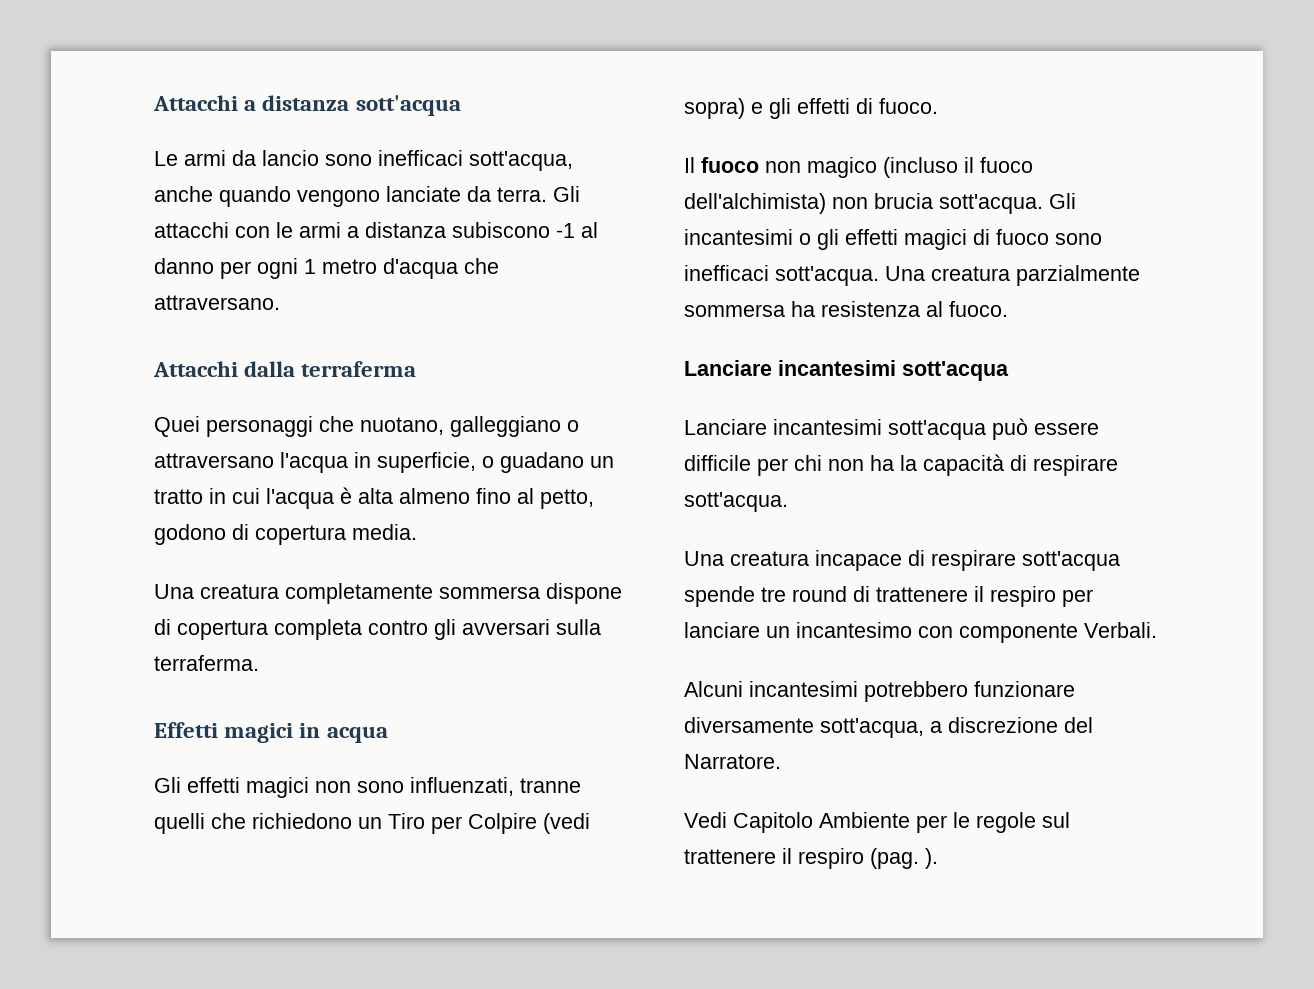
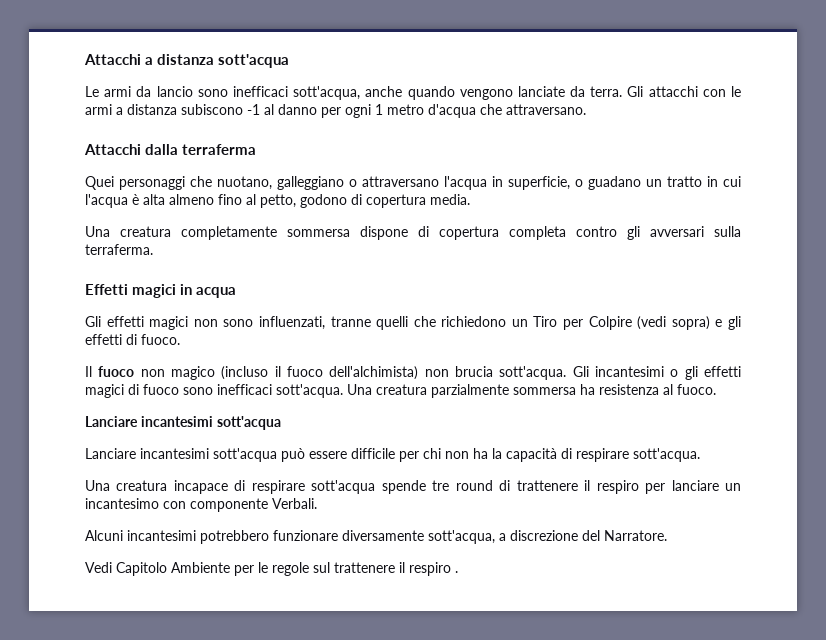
[870,848,938,869] (pag. ). -> [455,571,458,573] .

